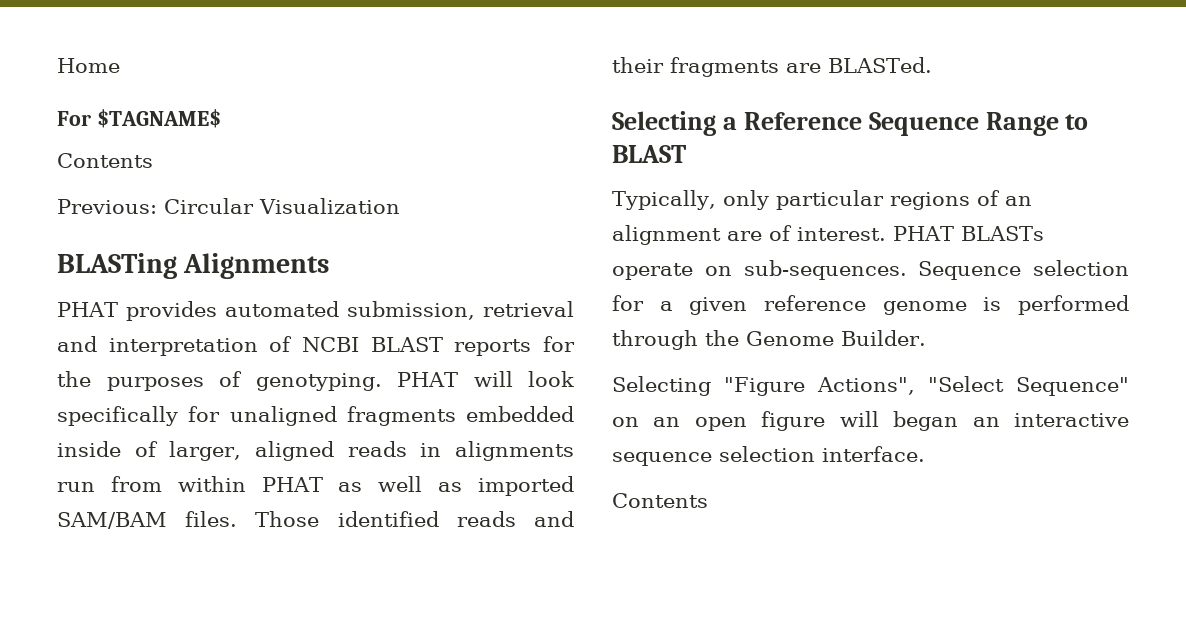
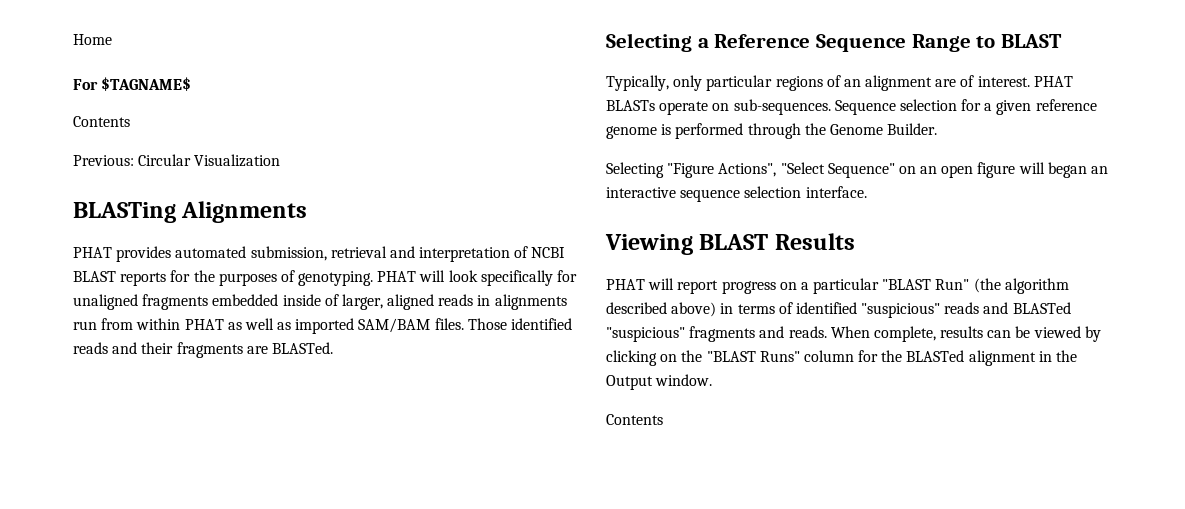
(925, 454) none -> [605,233,855,255] [606,278,1069,294] [606,302,1071,318] [606,326,1101,342] [606,350,1078,366] [606,374,713,390] // Viewing BLAST Results // PHAT will report progress on a particular "BLAST Run" (the algorithm described above) in terms of identified "suspicious" reads and BLASTed "suspicious" fragments and reads. When complete, results can be viewed by clicking on the "BLAST Runs" column for the BLASTed alignment in the Output window.

